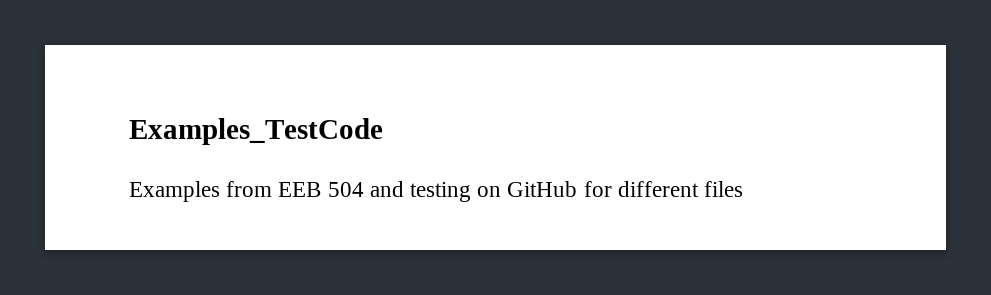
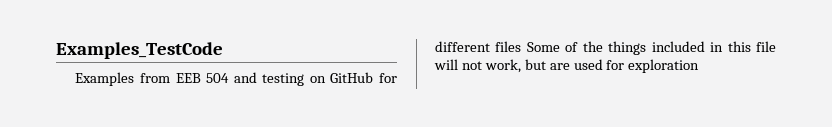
(744, 189) none -> [526,41,776,55] [434,59,700,73] Some of the things included in this file will not work, but are used for exploration

